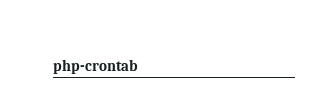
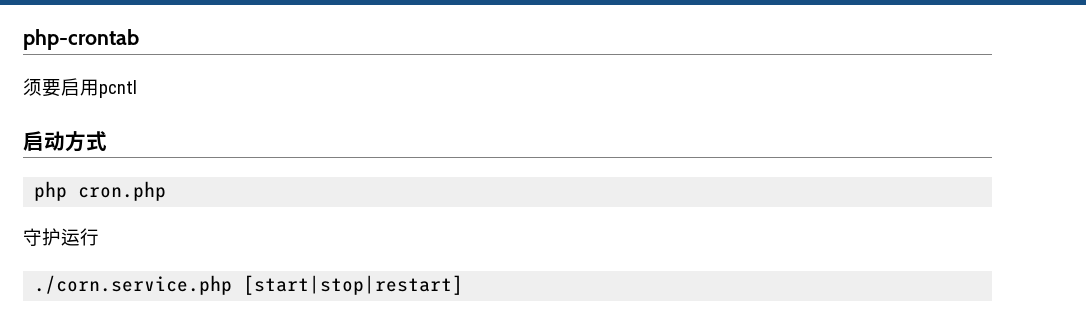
(138, 66) none -> [23,78,137,98] [23,131,107,152] [34,181,167,201] [23,228,99,246] [34,275,464,295] // 须要启用pcntl // 启动方式 // php cron.php // 守护运行 // ./corn.service.php [start|stop|restart]

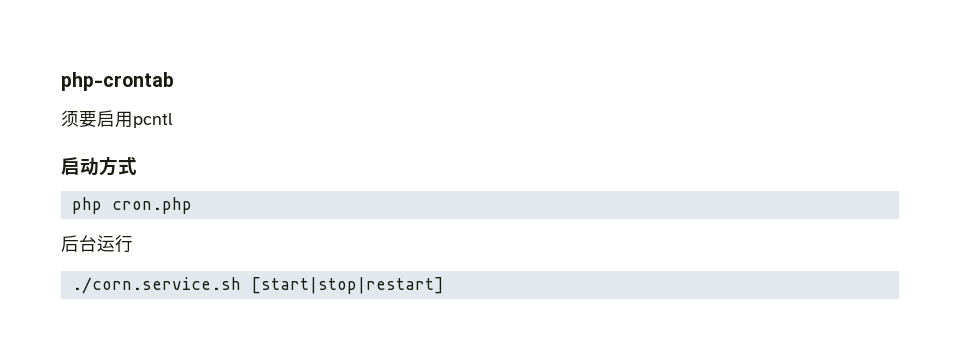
[23,228,61,246] 守护 -> [61,235,97,252] 后台
[34,275,233,295] ./corn.service.php -> [71,277,241,294] ./corn.service.sh

